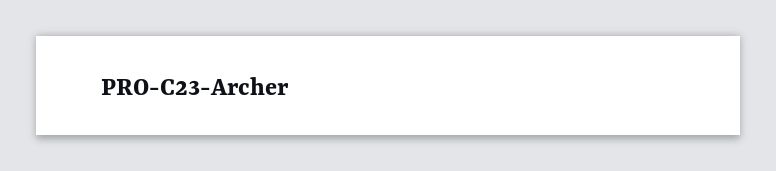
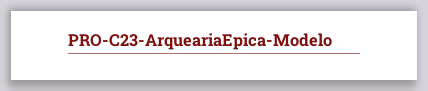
[101,77,289,95] PRO-C23-Archer -> [68,33,332,50] PRO-C23-ArqueariaEpica-Modelo

